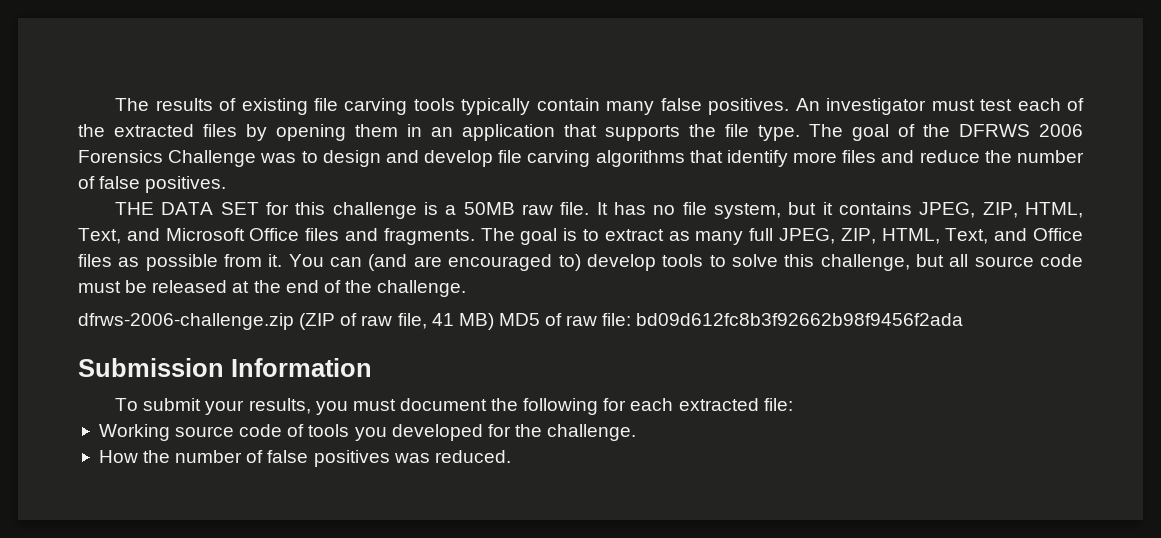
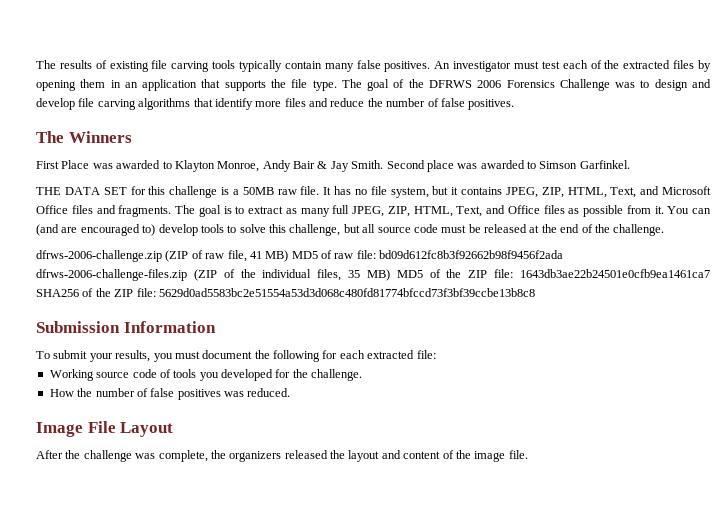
(227, 184) none -> [36,131,132,143] [36,160,630,172] // The Winners // First Place was awarded to Klayton Monroe, Andy Bair & Jay Smith. Second place was awarded to Simson Garfinkel.
(964, 319) none -> [36,269,711,281] [36,288,535,297] dfrws-2006-challenge-files.zip (ZIP of the individual files, 35 MB) MD5 of the ZIP file: 1643db3ae22b24501e0cfb9ea1461ca7 SHA256 of the ZIP file: 5629d0ad5583bc2e51554a53d3d068c480fd81774bfccd73f3bf39ccbe13b8c8
(511, 456) none -> [36,421,174,437] [36,450,528,462] // Image File Layout // After the challenge was complete, the organizers released the layout and content of the image file.

